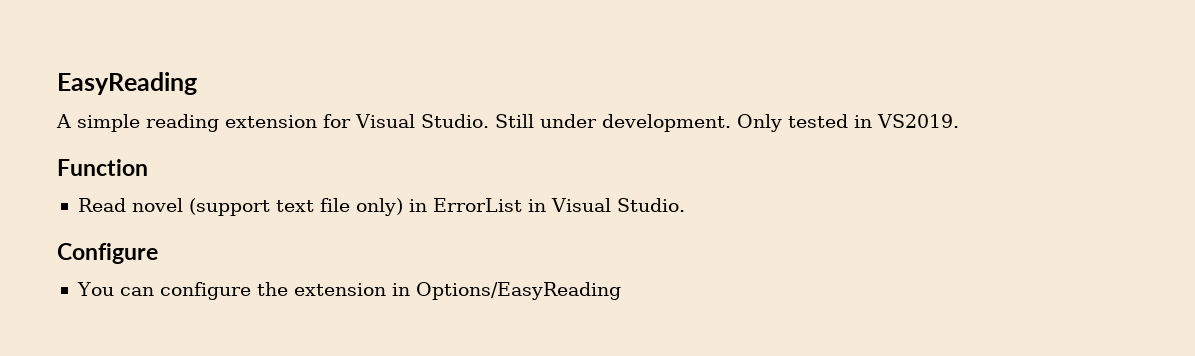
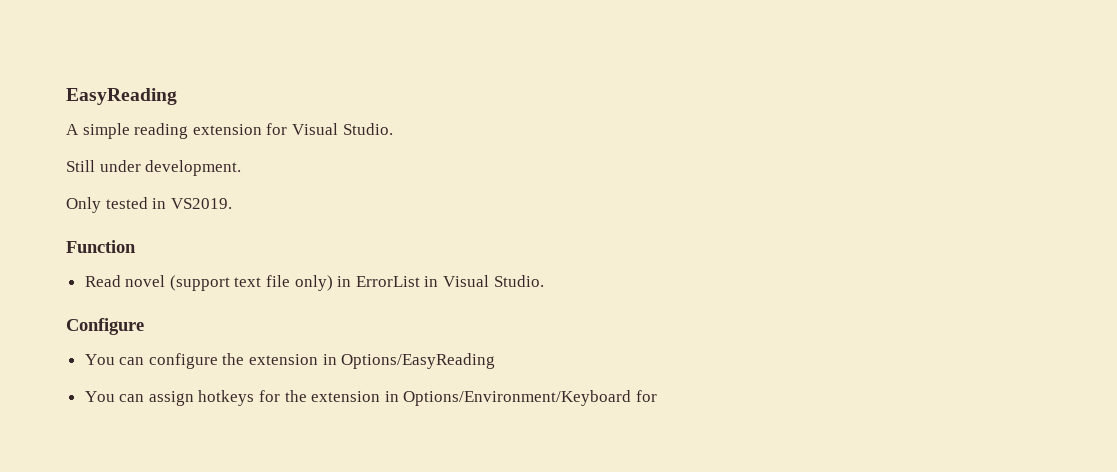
(489, 121) none -> (393, 129) //
(731, 123) none -> (242, 168) //
(621, 291) none -> [84,390,658,406] // You can assign hotkeys for the extension in Options/Environment/Keyboard for

